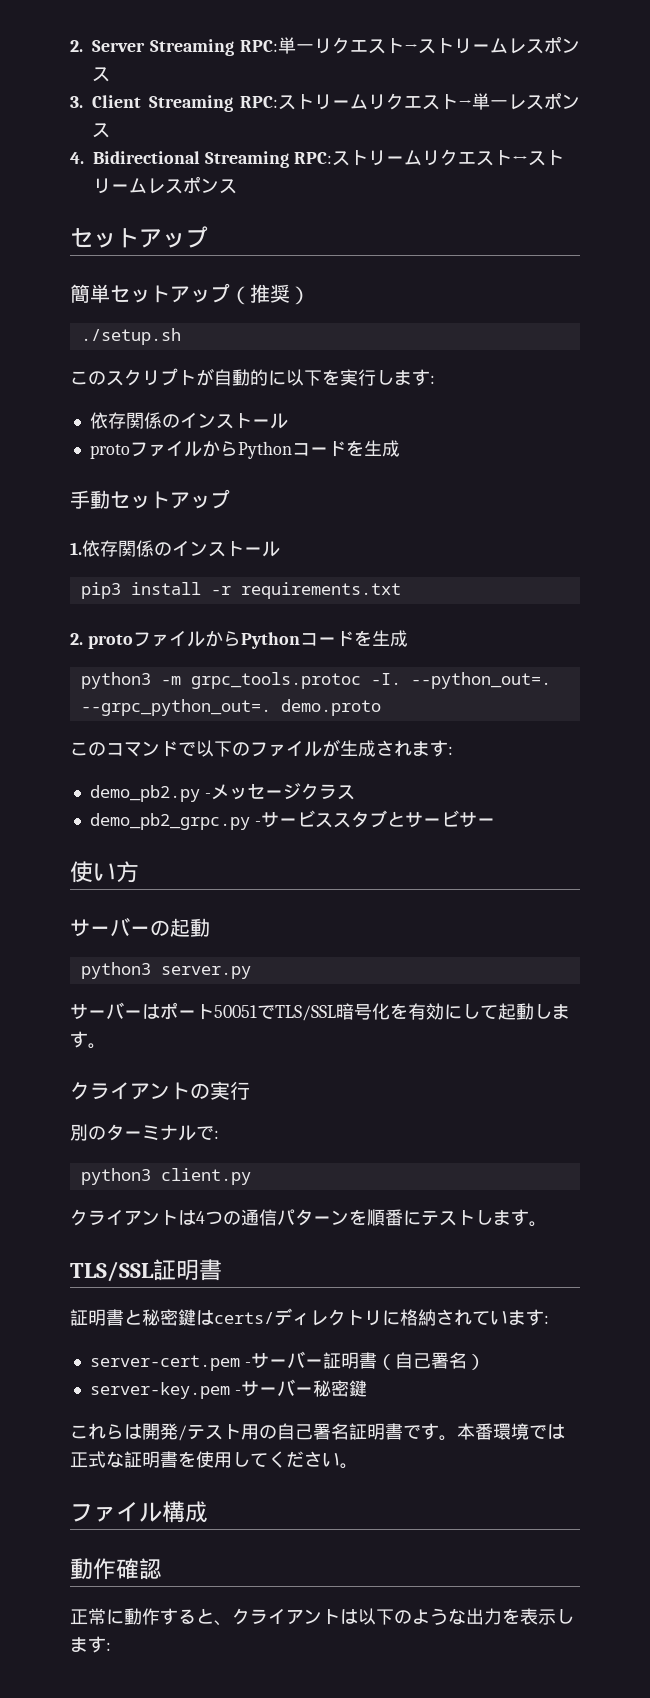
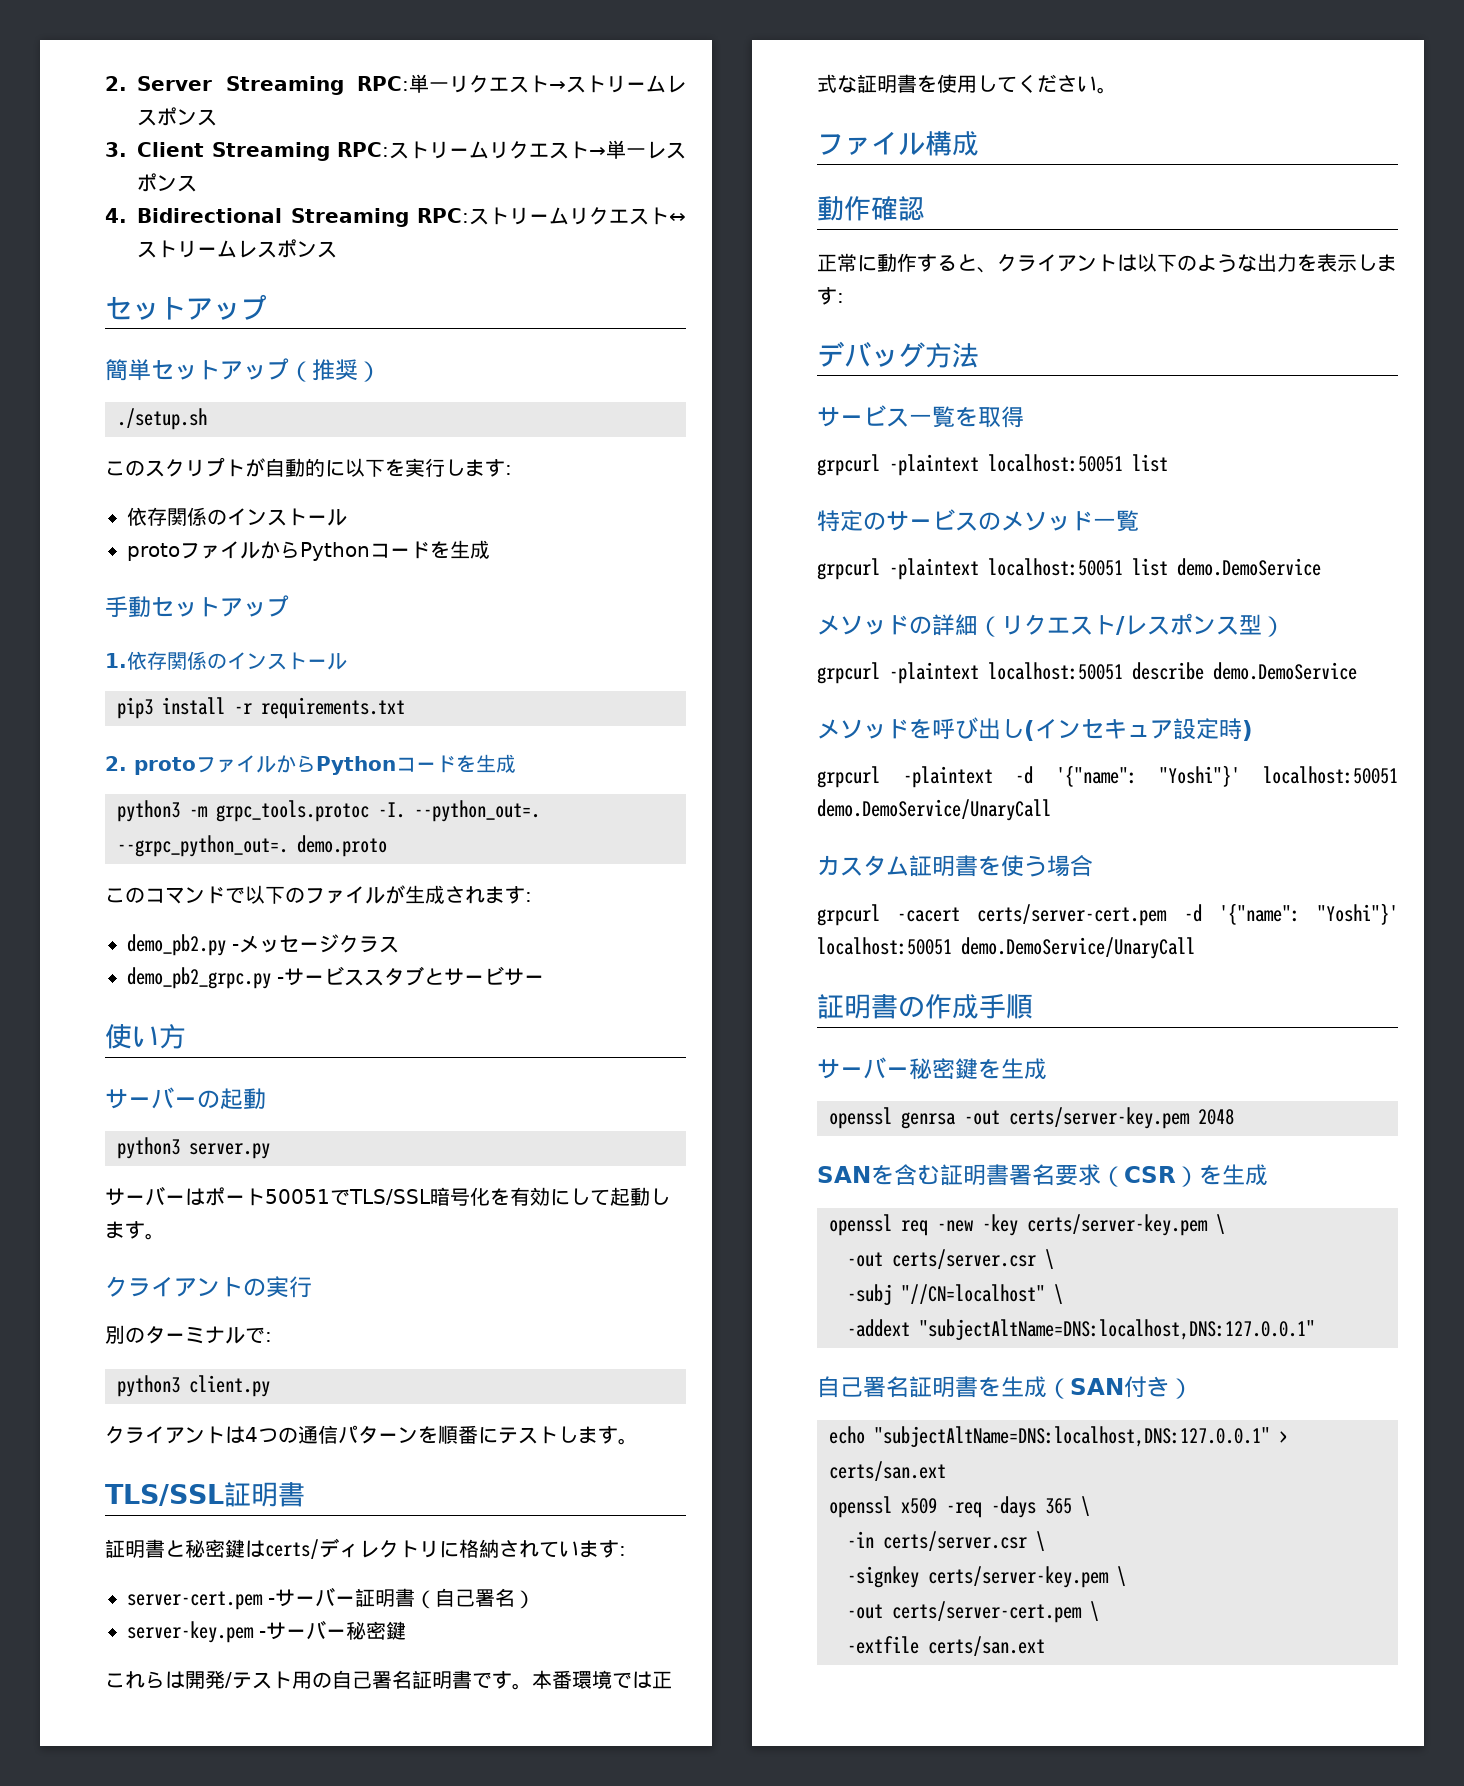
(111, 1646) none -> [817,341,979,368] [817,405,1024,428] [817,454,1168,476] [817,509,1139,532] [817,558,1321,580] [817,613,1285,637] [817,662,1357,684] [817,717,1253,741] [817,765,1398,788] [817,799,1051,821] [817,855,1093,877] [817,903,1398,926] [817,937,1195,959] [817,994,1033,1019] [817,1057,1047,1080] [829,1107,1234,1129] [817,1164,1268,1187] [829,1214,1225,1236] [847,1249,1054,1269] [847,1284,1063,1306] [847,1319,1315,1341] [817,1376,1193,1399] [829,1426,1288,1448] [829,1461,946,1481] [829,1496,1090,1518] [847,1531,1045,1551] [847,1566,1126,1588] [847,1601,1099,1623] [847,1636,1045,1656] // デバッグ方法 // サービス一覧を取得 // grpcurl -plaintext localhost:50051 list // 特定のサービスのメソッド一覧 // grpcurl -plaintext localhost:50051 list demo.DemoService // メソッドの詳細（リクエスト/レスポンス型） // grpcurl -plaintext localhost:50051 describe demo.DemoService // メソッドを呼び出し(インセキュア設定時) // grpcurl -plaintext -d '{"name": "Yoshi"}' localhost:50051 demo.DemoService/UnaryCall // カスタム証明書を使う場合 // grpcurl -cacert certs/server-cert.pem -d '{"name": "Yoshi"}' localhost:50051 demo.DemoService/UnaryCall // 証明書の作成手順 // サーバー秘密鍵を生成 // openssl genrsa -out certs/server-key.pem 2048 // SANを含む証明書署名要求（CSR）を生成 // openssl req -new -key certs/server-key.pem \ // -out certs/server.csr \ // -subj "//CN=localhost" \ // -addext "subjectAltName=DNS:localhost,DNS:127.0.0.1" // 自己署名証明書を生成（SAN付き） // echo "subjectAltName=DNS:localhost,DNS:127.0.0.1" > certs/san.ext // openssl x509 -req -days 365 \ // -in certs/server.csr \ // -signkey certs/server-key.pem \ // -out certs/server-cert.pem \ // -extfile certs/san.ext

